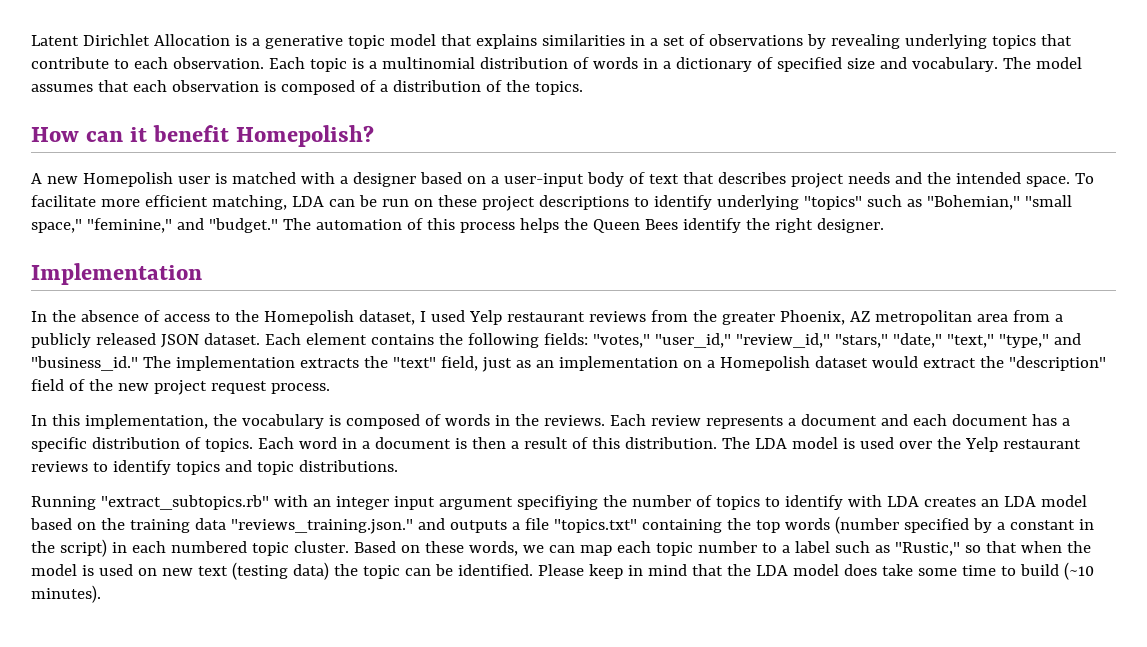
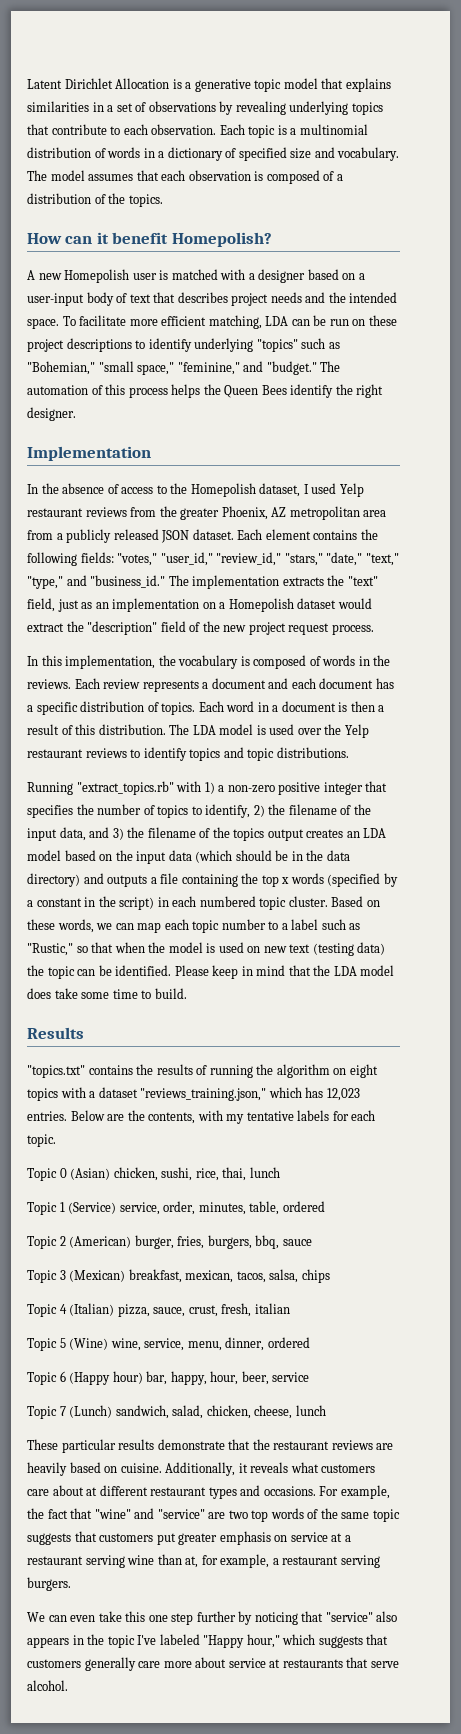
[100,495,598,510] "extract_subtopics.rb" with an integer input argument specifiying -> [76,781,388,795] [27,805,73,818] "extract_topics.rb" with 1) a non-zero positive integer that specifies
[784,495,919,510] identify with LDA -> [205,804,371,818] [27,827,304,841] identify, 2) the filename of the input data, and 3) the filename of the topics output
[129,518,413,534] training data "reviews_training.json." -> [136,850,350,864] [27,873,80,887] input data (which should be in the data directory)
[553,519,637,533] "topics.txt" -> (179, 878) none
[784,516,969,534] words (number specified -> [281,873,381,887] x words (specified
[1019,562,1094,580] [31,585,101,603] build (~10 minutes). -> [154,988,187,999] [27,1027,84,1039] [27,1064,378,1078] [27,1087,360,1101] [27,1110,376,1124] [27,1134,56,1147] [27,1167,280,1181] [27,1201,325,1215] [27,1235,312,1249] [27,1269,330,1283] [27,1303,290,1317] [27,1337,310,1351] [27,1371,310,1385] [27,1405,326,1419] [27,1439,394,1453] [27,1462,376,1476] [27,1485,390,1499] [27,1508,400,1522] [27,1531,351,1545] [27,1554,380,1568] [27,1577,71,1591] [27,1611,398,1625] [27,1634,389,1648] [27,1657,399,1671] [27,1680,68,1691] build. // Results // "topics.txt" contains the results of running the algorithm on eight topics with a dataset "reviews_training.json," which has 12,023 entries. Below are the contents, with my tentative labels for each topic. // Topic 0 (Asian) chicken, sushi, rice, thai, lunch // Topic 1 (Service) service, order, minutes, table, ordered // Topic 2 (American) burger, fries, burgers, bbq, sauce // Topic 3 (Mexican) breakfast, mexican, tacos, salsa, chips // Topic 4 (Italian) pizza, sauce, crust, fresh, italian // Topic 5 (Wine) wine, service, menu, dinner, ordered // Topic 6 (Happy hour) bar, happy, hour, beer, service // Topic 7 (Lunch) sandwich, salad, chicken, cheese, lunch // These particular results demonstrate that the restaurant reviews are heavily based on cuisine. Additionally, it reveals what customers care about at different restaurant types and occasions. For example, the fact that "wine" and "service" are two top words of the same topic suggests that customers put greater emphasis on service at a restaurant serving wine than at, for example, a restaurant serving burgers. // We can even take this one step further by noticing that "service" also appears in the topic I've labeled "Happy hour," which suggests that customers generally care more about service at restaurants that serve alcohol.

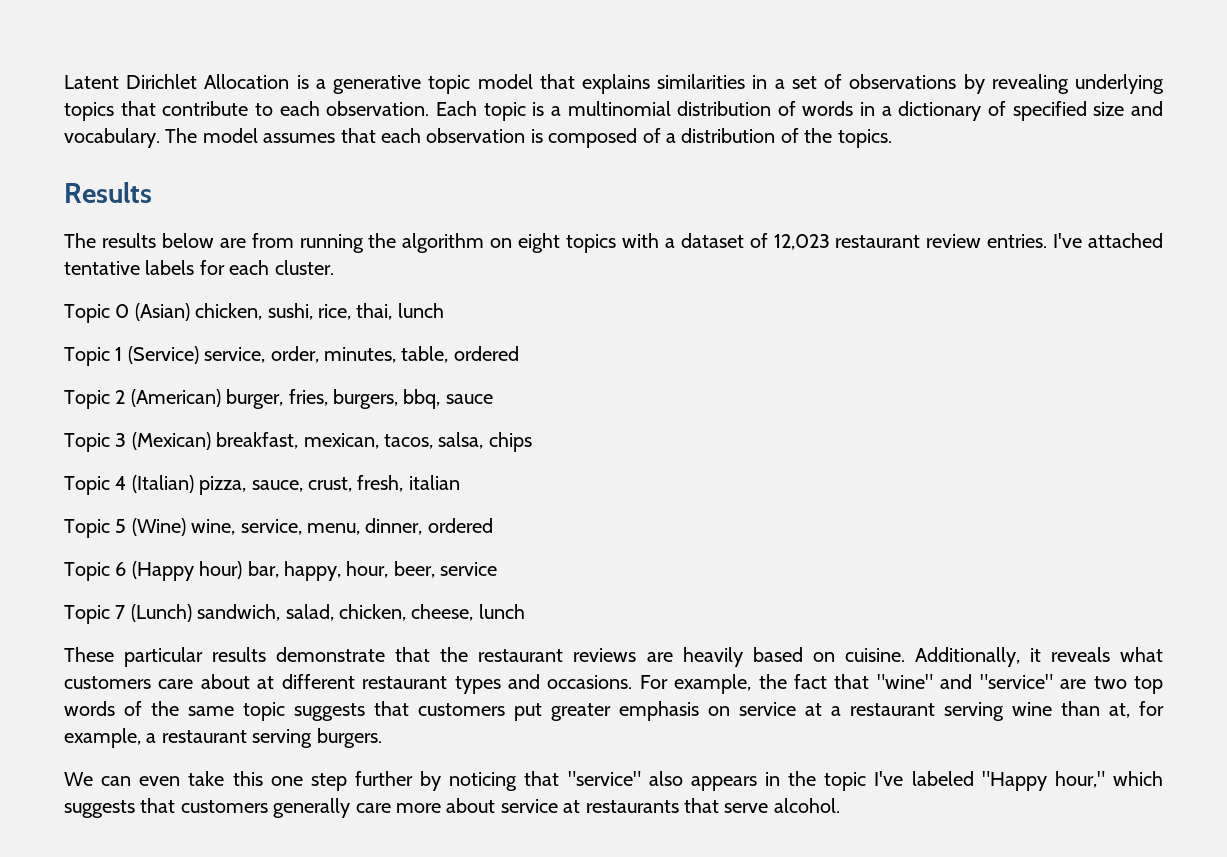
[27,232,272,247] [27,269,365,283] [27,292,398,306] [27,315,397,329] [27,338,340,352] [27,361,341,375] [27,384,384,398] [27,407,76,421] [27,446,151,461] [27,483,364,497] [27,506,387,520] [27,529,378,543] [27,552,399,566] [27,575,378,589] [27,598,372,612] [27,621,374,635] [27,655,391,669] [27,678,394,692] [27,701,385,715] [27,724,369,738] [27,747,349,761] [27,781,388,795] [27,804,371,818] [27,827,387,841] [27,850,350,864] [27,873,398,887] [27,896,380,910] [27,919,361,933] [27,942,386,956] [27,965,395,979] [27,988,187,999] [27,1027,84,1039] [27,1064,208,1078] How can it benefit Homepolish? // A new Homepolish user is matched with a designer based on a user-input body of text that describes project needs and the intended space. To facilitate more efficient matching, LDA can be run on these project descriptions to identify underlying "topics" such as "Bohemian," "small space," "feminine," and "budget." The automation of this process helps the Queen Bees identify the right designer. // Implementation // In the absence of access to the Homepolish dataset, I used Yelp restaurant reviews from the greater Phoenix, AZ metropolitan area from a publicly released JSON dataset. Each element contains the following fields: "votes," "user_id," "review_id," "stars," "date," "text," "type," and "business_id." The implementation extracts the "text" field, just as an implementation on a Homepolish dataset would extract the "description" field of the new project request process. // In this implementation, the vocabulary is composed of words in the reviews. Each review represents a document and each document has a specific distribution of topics. Each word in a document is then a result of this distribution. The LDA model is used over the Yelp restaurant reviews to identify topics and topic distributions. // Running "extract_topics.rb" with 1) a non-zero positive integer that specifies the number of topics to identify, 2) the filename of the input data, and 3) the filename of the topics output creates an LDA model based on the input data (which should be in the data directory) and outputs a file containing the top x words (specified by a constant in the script) in each numbered topic cluster. Based on these words, we can map each topic number to a label such as "Rustic," so that when the model is used on new text (testing data) the topic can be identified. Please keep in mind that the LDA model does take some time to build. // Results // "topics.txt" contains the results of -> [64,182,152,203] [64,233,294,248] Results // The results below are from
[140,1087,360,1101] [27,1110,245,1124] "reviews_training.json," which has 12,023 entries. Below are the contents, with my -> [749,233,1163,250] of 12,023 restaurant review entries. I've attached
[27,1134,56,1147] topic. -> [274,260,334,275] cluster.

